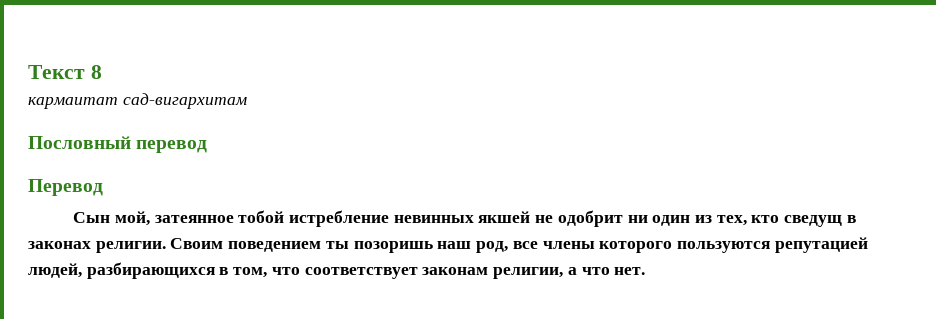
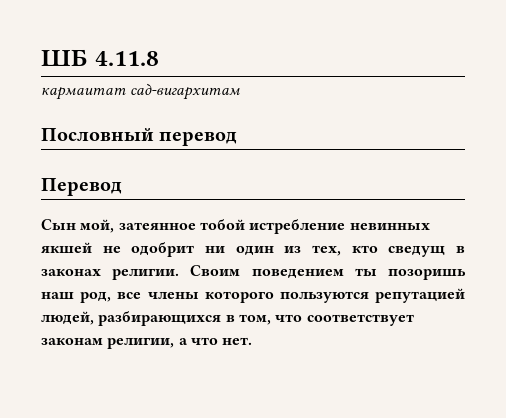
[28,65,102,79] Текст 8 -> [41,49,159,66] ШБ 4.11.8

